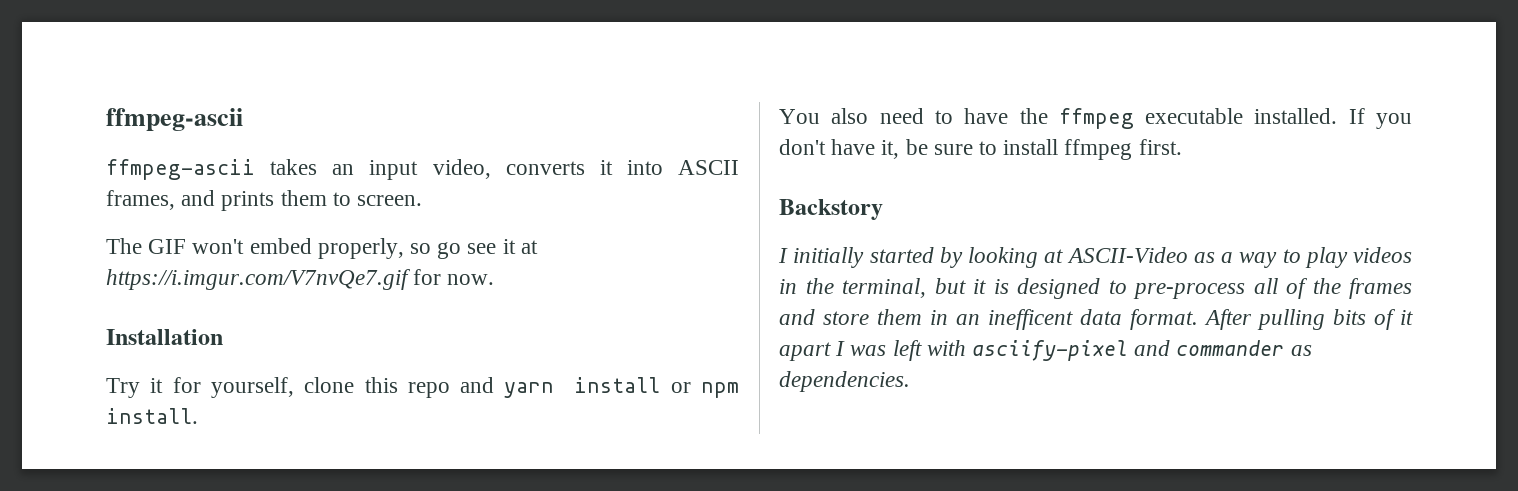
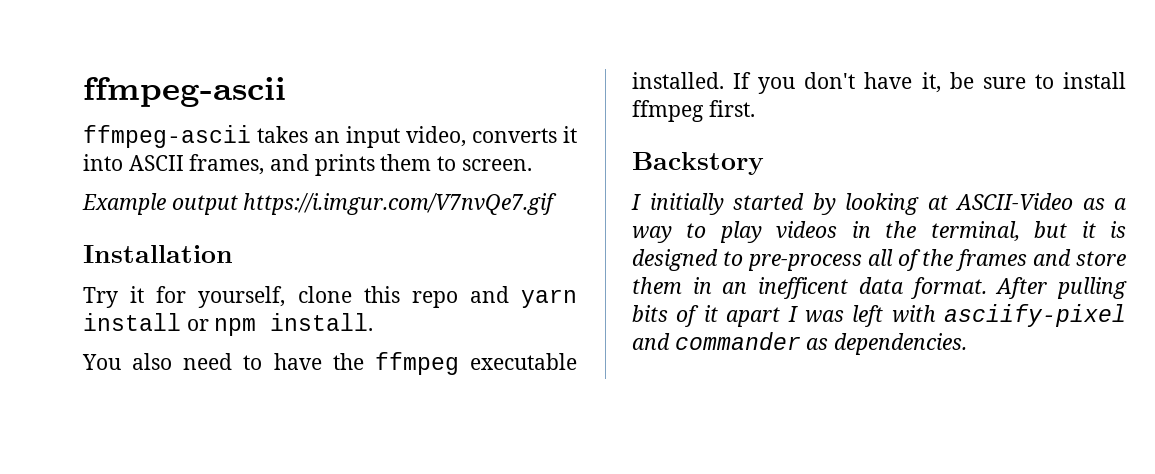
[106,238,538,259] The GIF won't embed properly, so go see it at -> [82,193,238,215] Example output
[413,269,495,285] for now. -> (558, 204) none

